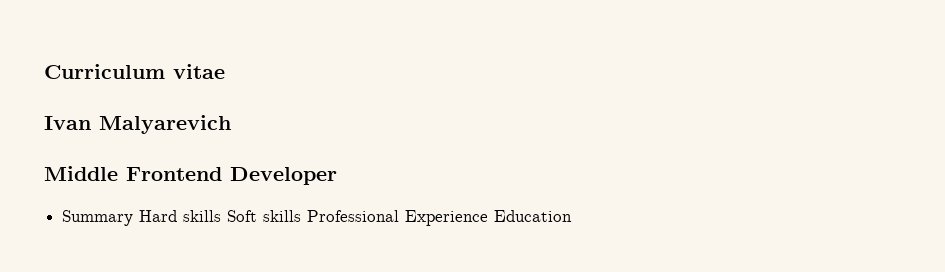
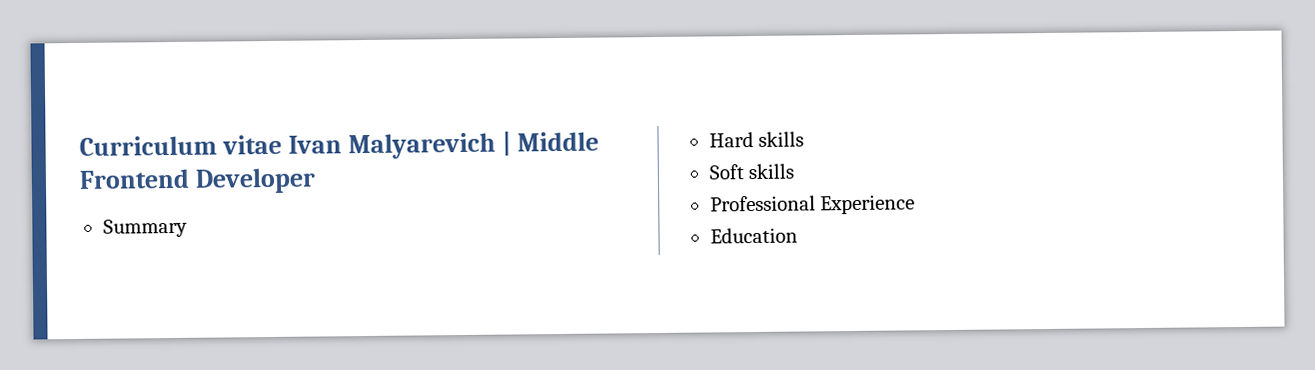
(225, 71) // -> (283, 144) none
(231, 124) // -> [502,131,512,156] |
(134, 218) none -> (188, 228) //
(222, 216) none -> (805, 139) //
(302, 216) none -> (795, 171) //
(489, 218) none -> (916, 204) //

